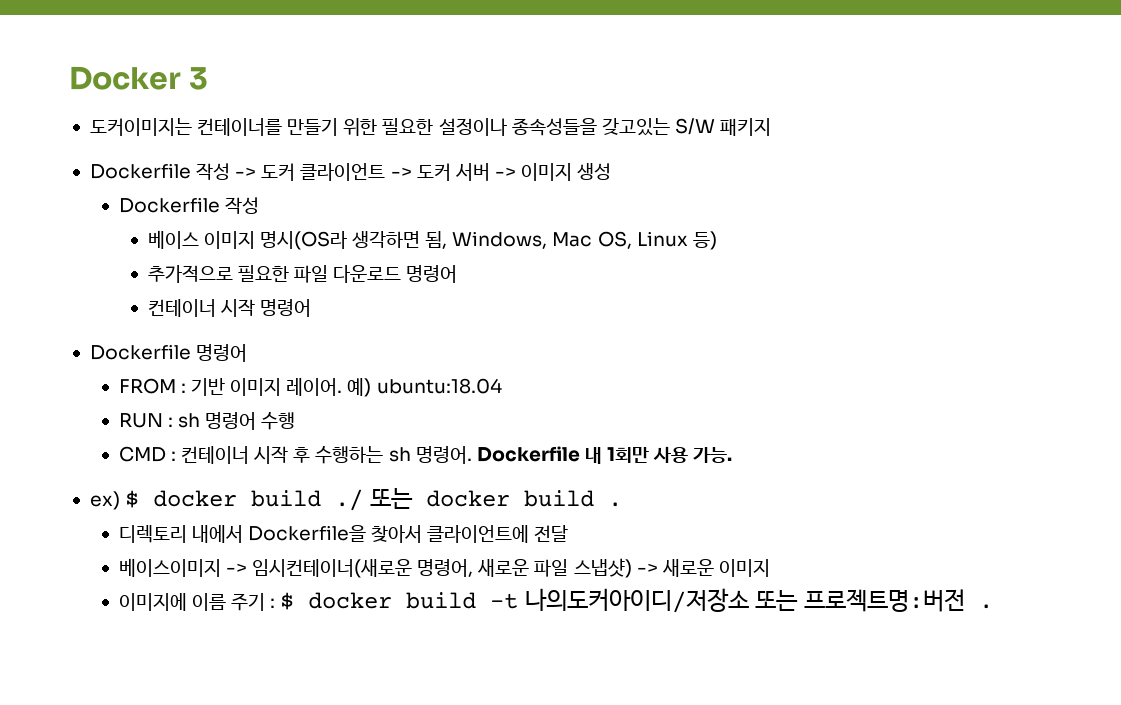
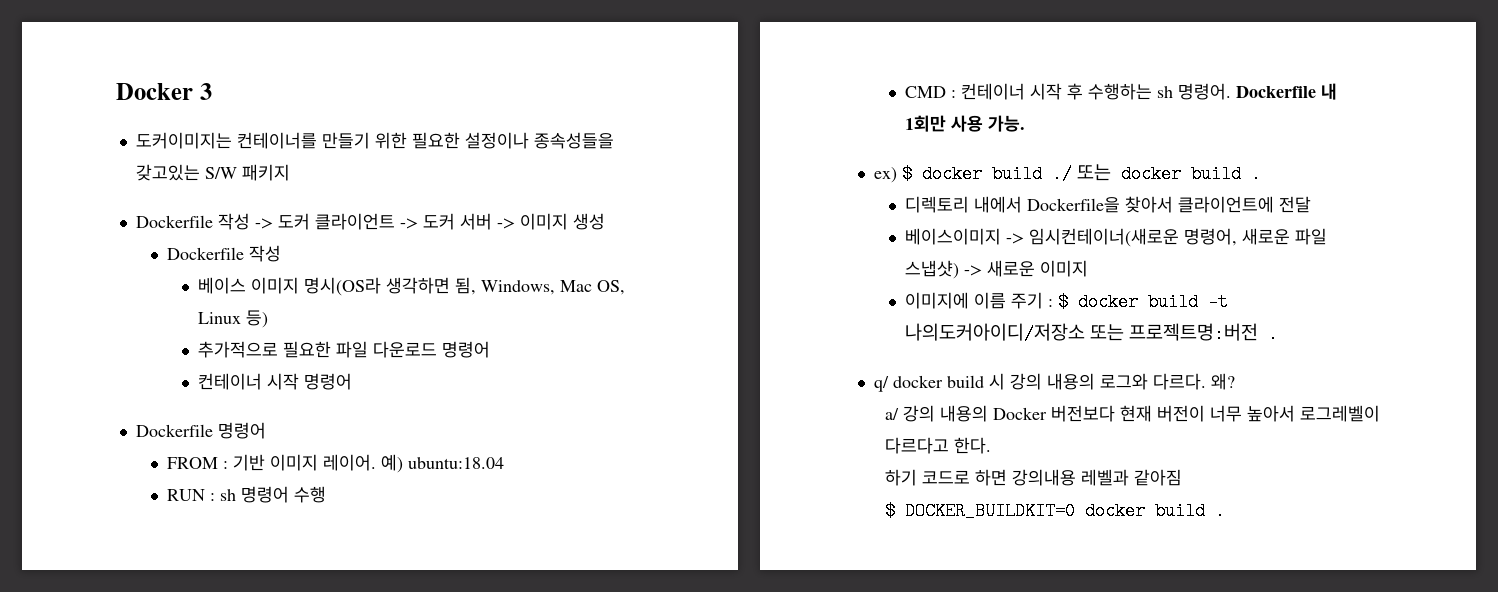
(993, 606) none -> [873,373,1235,392] [885,405,1381,422] [885,437,992,454] [885,469,1183,486] [885,502,1226,520] // q/ docker build 시 강의 내용의 로그와 다르다. 왜? // a/ 강의 내용의 Docker 버전보다 현재 버전이 너무 높아서 로그레벨이 다르다고 한다. // 하기 코드로 하면 강의내용 레벨과 같아짐 // $ DOCKER_BUILDKIT=0 docker build .

